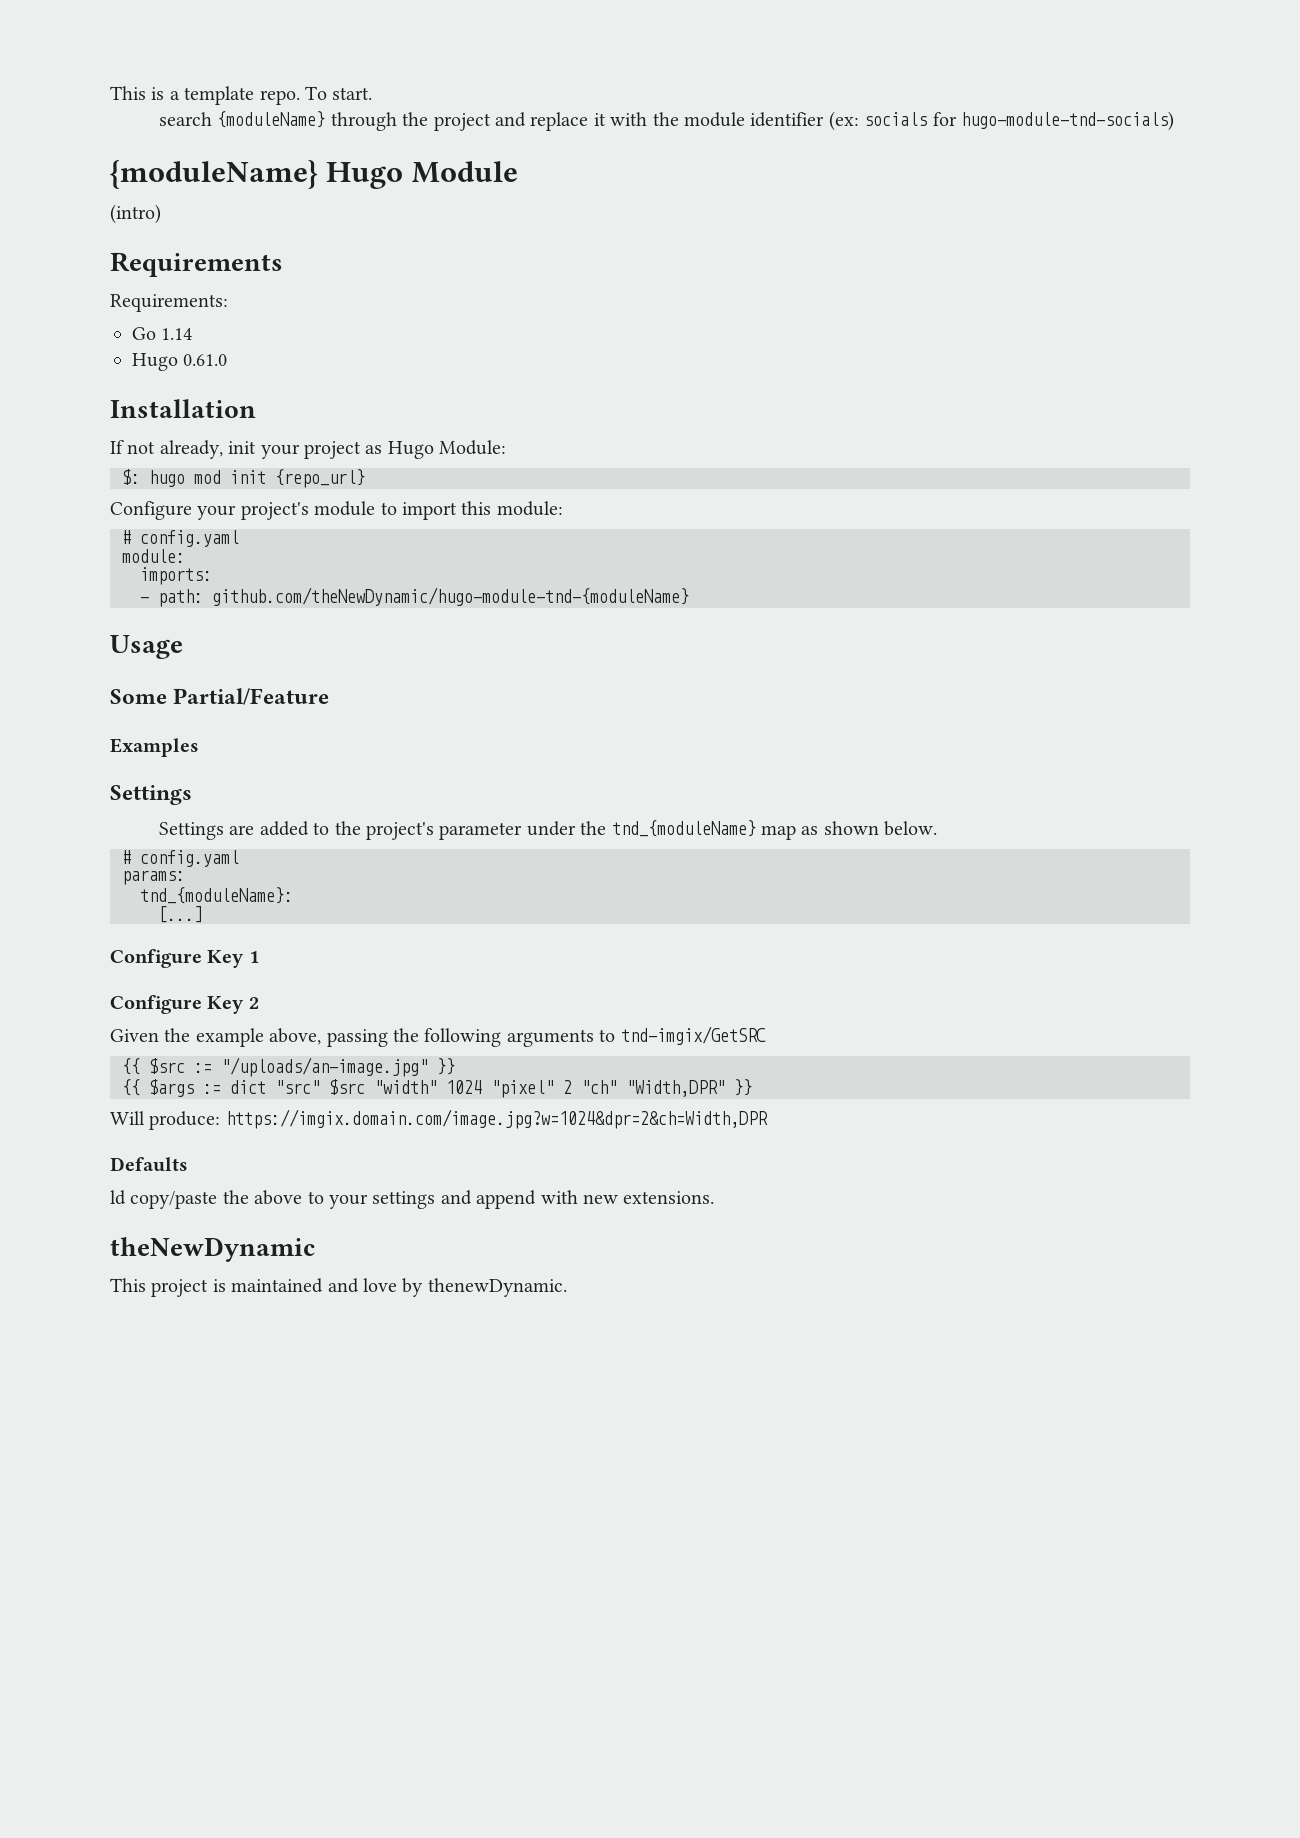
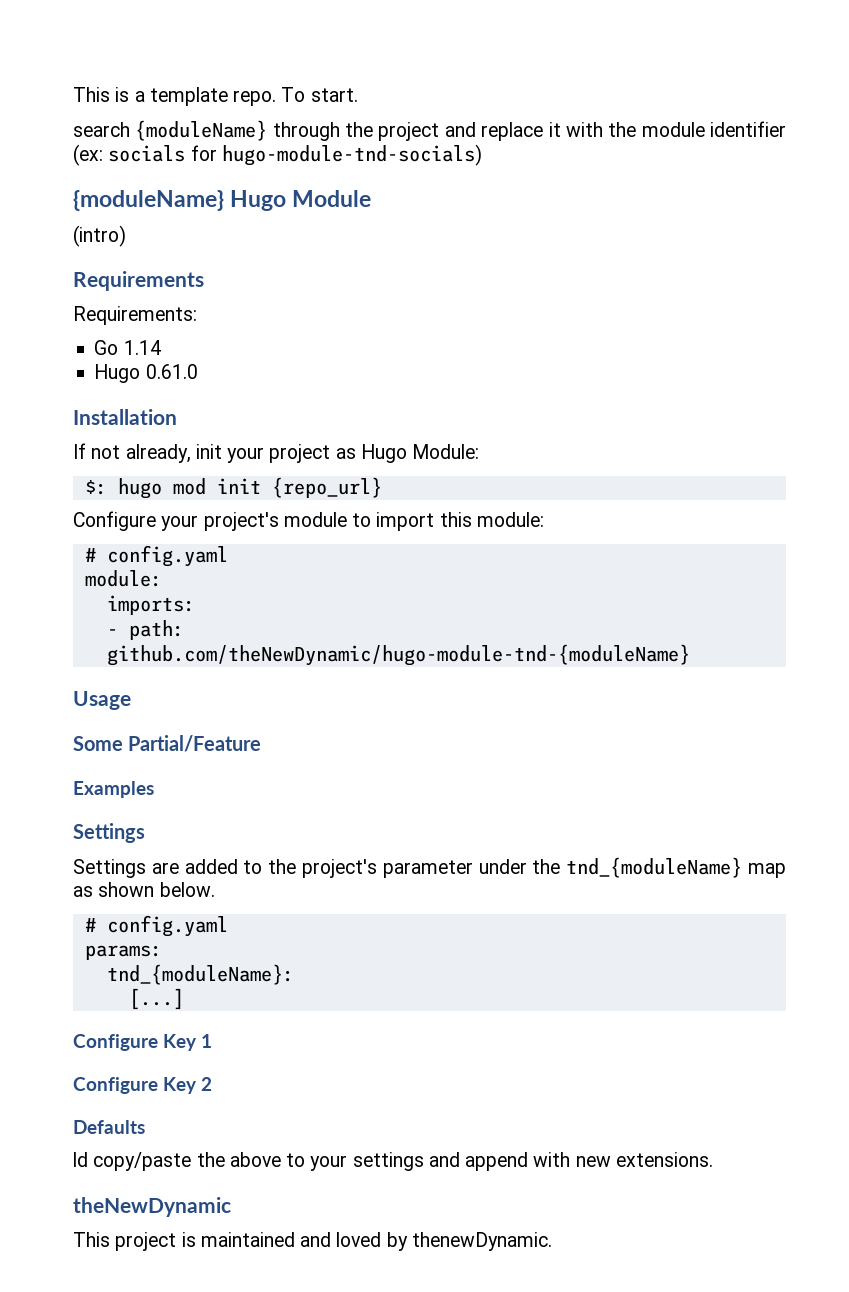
[110,1026,766,1047] [122,1057,455,1077] [122,1079,752,1098] [110,1109,768,1130] // Given the example above, passing the following arguments to tnd-imgix/GetSRC // {{ $src := "/uploads/an-image.jpg" }} // {{ $args := dict "src" $src "width" 1024 "pixel" 2 "ch" "Width,DPR" }} // Will produce: https://imgix.domain.com/image.jpg?w=1024&dpr=2&ch=Width,DPR -> (213, 1084) none
[363,1278,397,1292] love -> [336,1232,382,1247] loved

